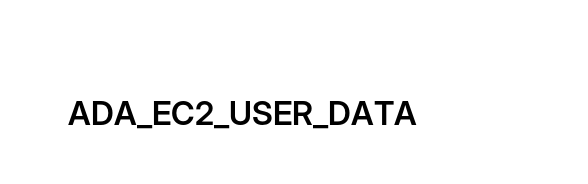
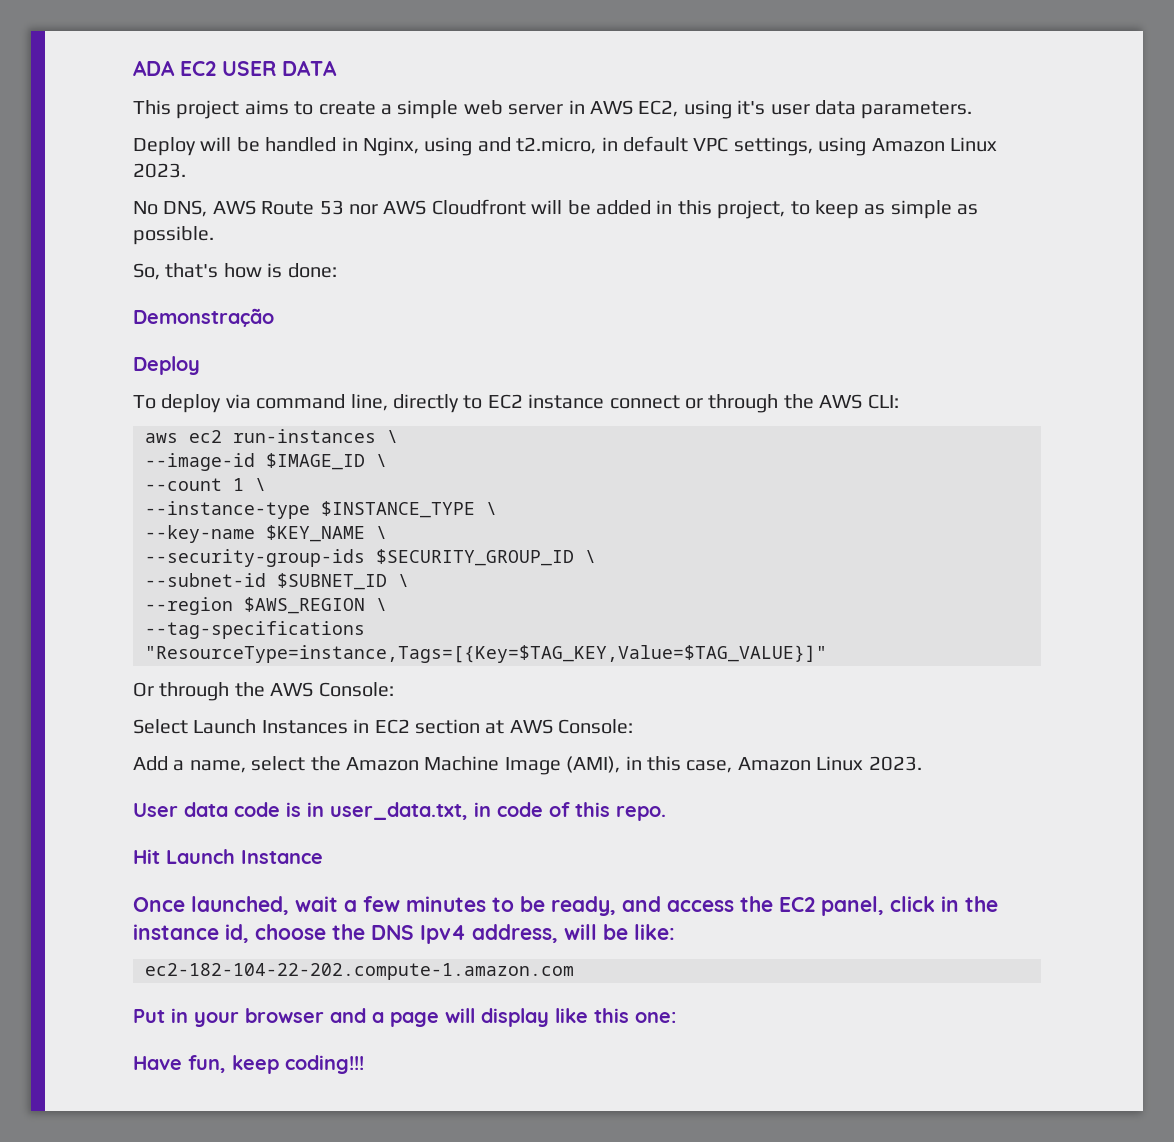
[68,101,417,129] ADA_EC2_USER_DATA -> [133,60,337,76] [133,100,973,119] [133,136,997,156] [133,163,186,178] [133,199,979,219] [133,226,214,245] [133,263,337,280] [133,308,274,327] [133,356,200,375] [133,394,899,413] [145,429,398,443] [145,453,387,471] [145,478,266,491] [145,501,497,519] [145,525,387,543] [145,549,596,567] [145,573,409,590] [145,597,387,615] [145,621,365,639] [145,645,827,663] [133,682,394,701] [133,719,634,734] [133,756,922,775] [133,802,666,821] [133,849,323,864] [133,896,998,916] [133,924,675,944] [145,963,574,980] [133,1008,676,1027] [133,1055,364,1074] ADA EC2 USER DATA // This project aims to create a simple web server in AWS EC2, using it's user data parameters. // Deploy will be handled in Nginx, using and t2.micro, in default VPC settings, using Amazon Linux 2023. // No DNS, AWS Route 53 nor AWS Cloudfront will be added in this project, to keep as simple as possible. // So, that's how is done: // Demonstração // Deploy // To deploy via command line, directly to EC2 instance connect or through the AWS CLI: // aws ec2 run-instances \ // --image-id $IMAGE_ID \ // --count 1 \ // --instance-type $INSTANCE_TYPE \ // --key-name $KEY_NAME \ // --security-group-ids $SECURITY_GROUP_ID \ // --subnet-id $SUBNET_ID \ // --region $AWS_REGION \ // --tag-specifications "ResourceType=instance,Tags=[{Key=$TAG_KEY,Value=$TAG_VALUE}]" // Or through the AWS Console: // Select Launch Instances in EC2 section at AWS Console: // Add a name, select the Amazon Machine Image (AMI), in this case, Amazon Linux 2023. // User data code is in user_data.txt, in code of this repo. // Hit Launch Instance // Once launched, wait a few minutes to be ready, and access the EC2 panel, click in the instance id, choose the DNS Ipv4 address, will be like: // ec2-182-104-22-202.compute-1.amazon.com // Put in your browser and a page will display like this one: // Have fun, keep coding!!!

